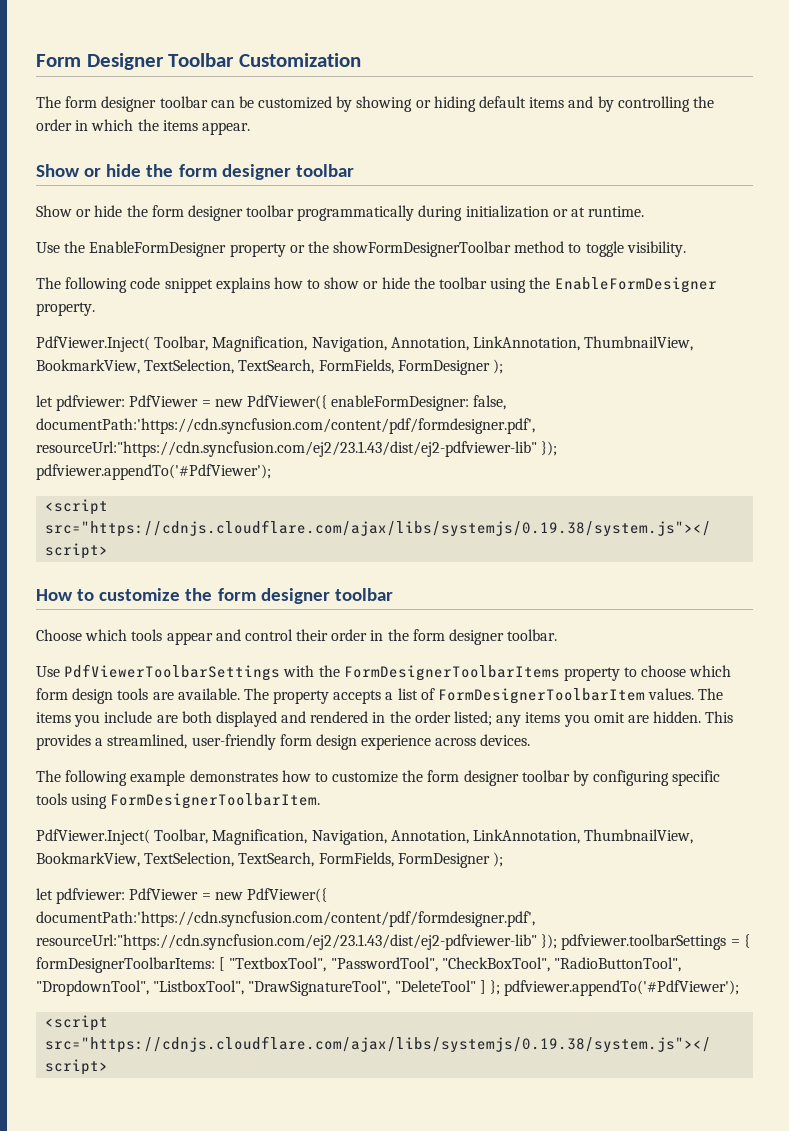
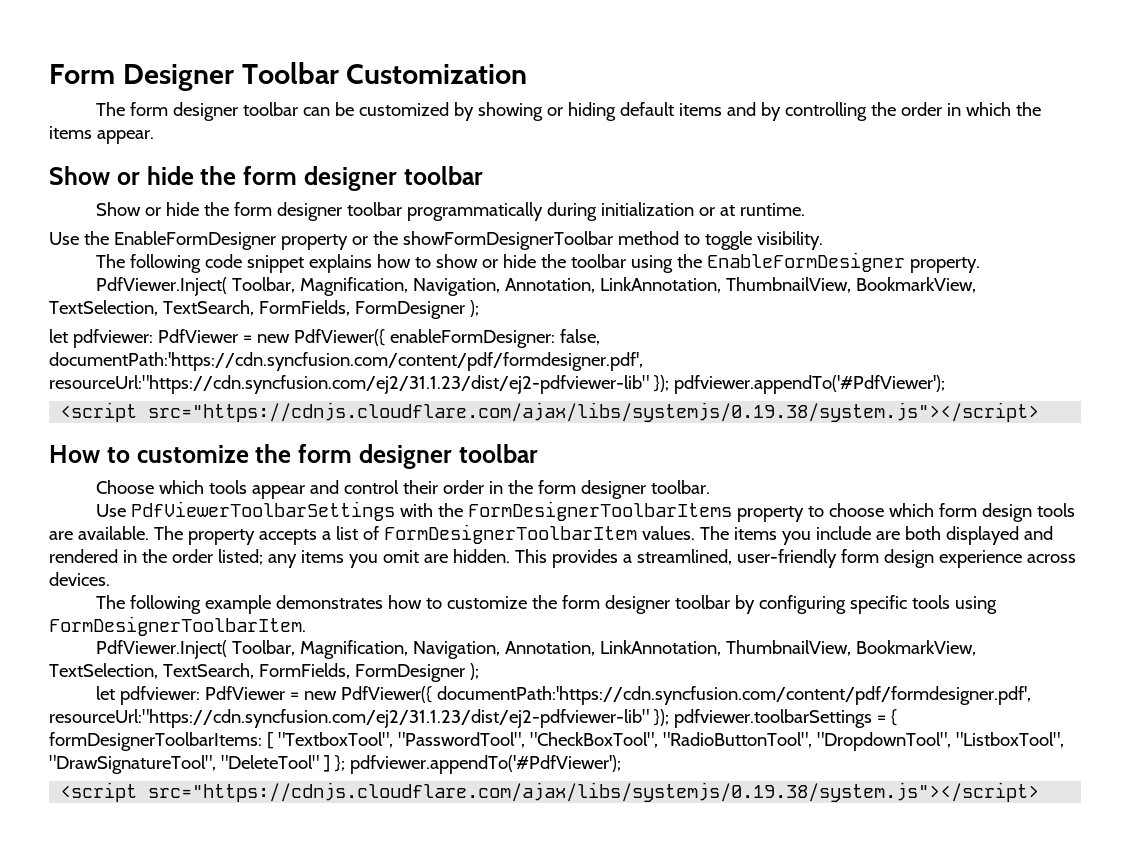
[36,441,537,457] resourceUrl:"https://cdn.syncfusion.com/ej2/23.1.43/dist/ej2-pdfviewer-lib" -> [49,375,649,394] resourceUrl:"https://cdn.syncfusion.com/ej2/31.1.23/dist/ej2-pdfviewer-lib"
[36,934,537,950] resourceUrl:"https://cdn.syncfusion.com/ej2/23.1.43/dist/ej2-pdfviewer-lib" -> [49,709,649,728] resourceUrl:"https://cdn.syncfusion.com/ej2/31.1.23/dist/ej2-pdfviewer-lib"

